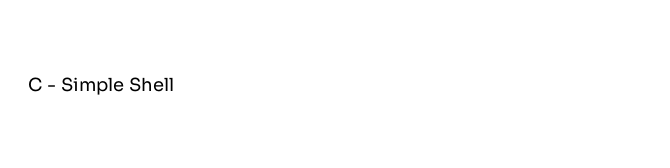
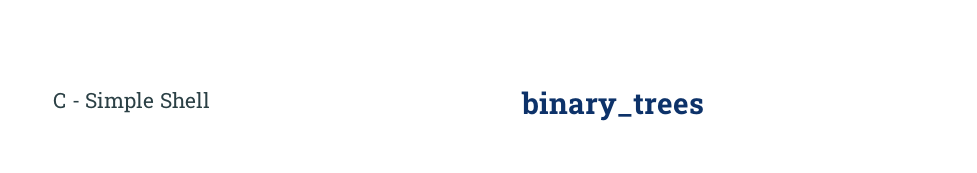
(174, 84) none -> [521,91,704,121] // binary_trees

